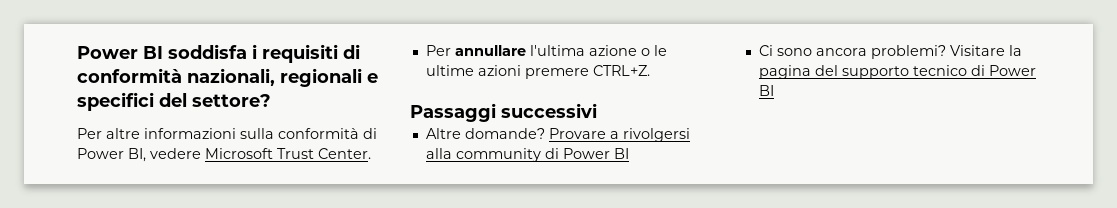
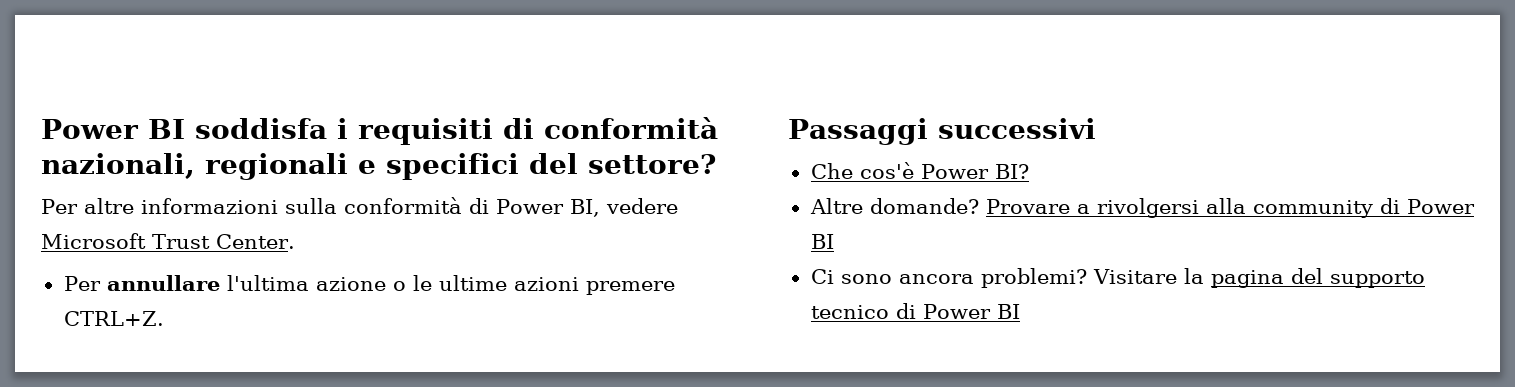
(597, 110) none -> [810,162,1029,179] // Che cos'è Power BI?

